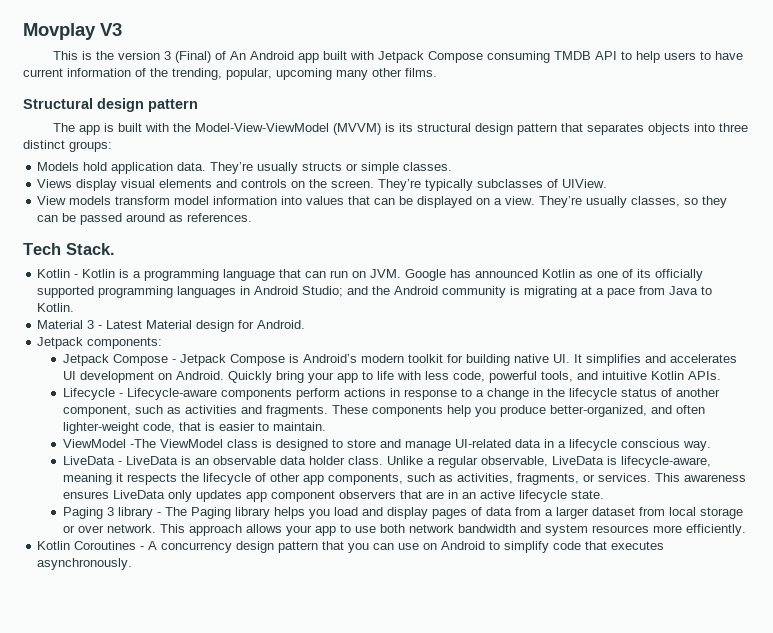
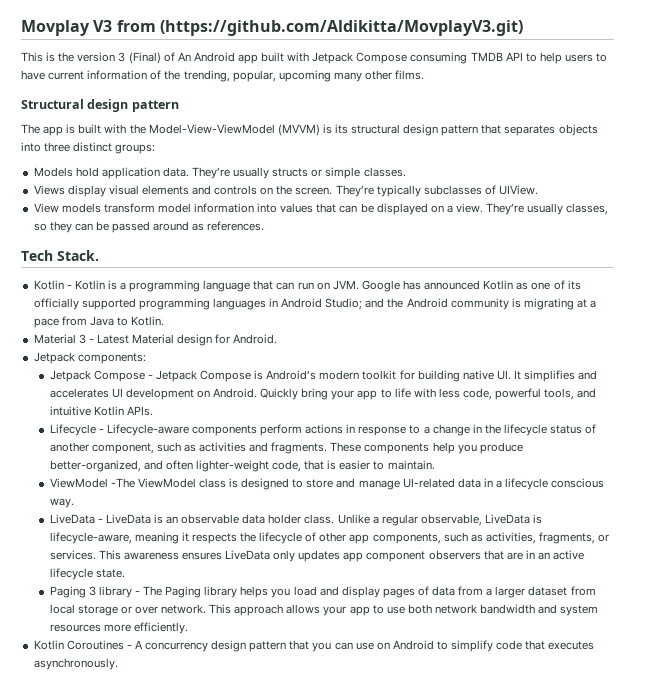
(122, 29) none -> [116,20,523,36] from (https://github.com/Aldikitta/MovplayV3.git)

